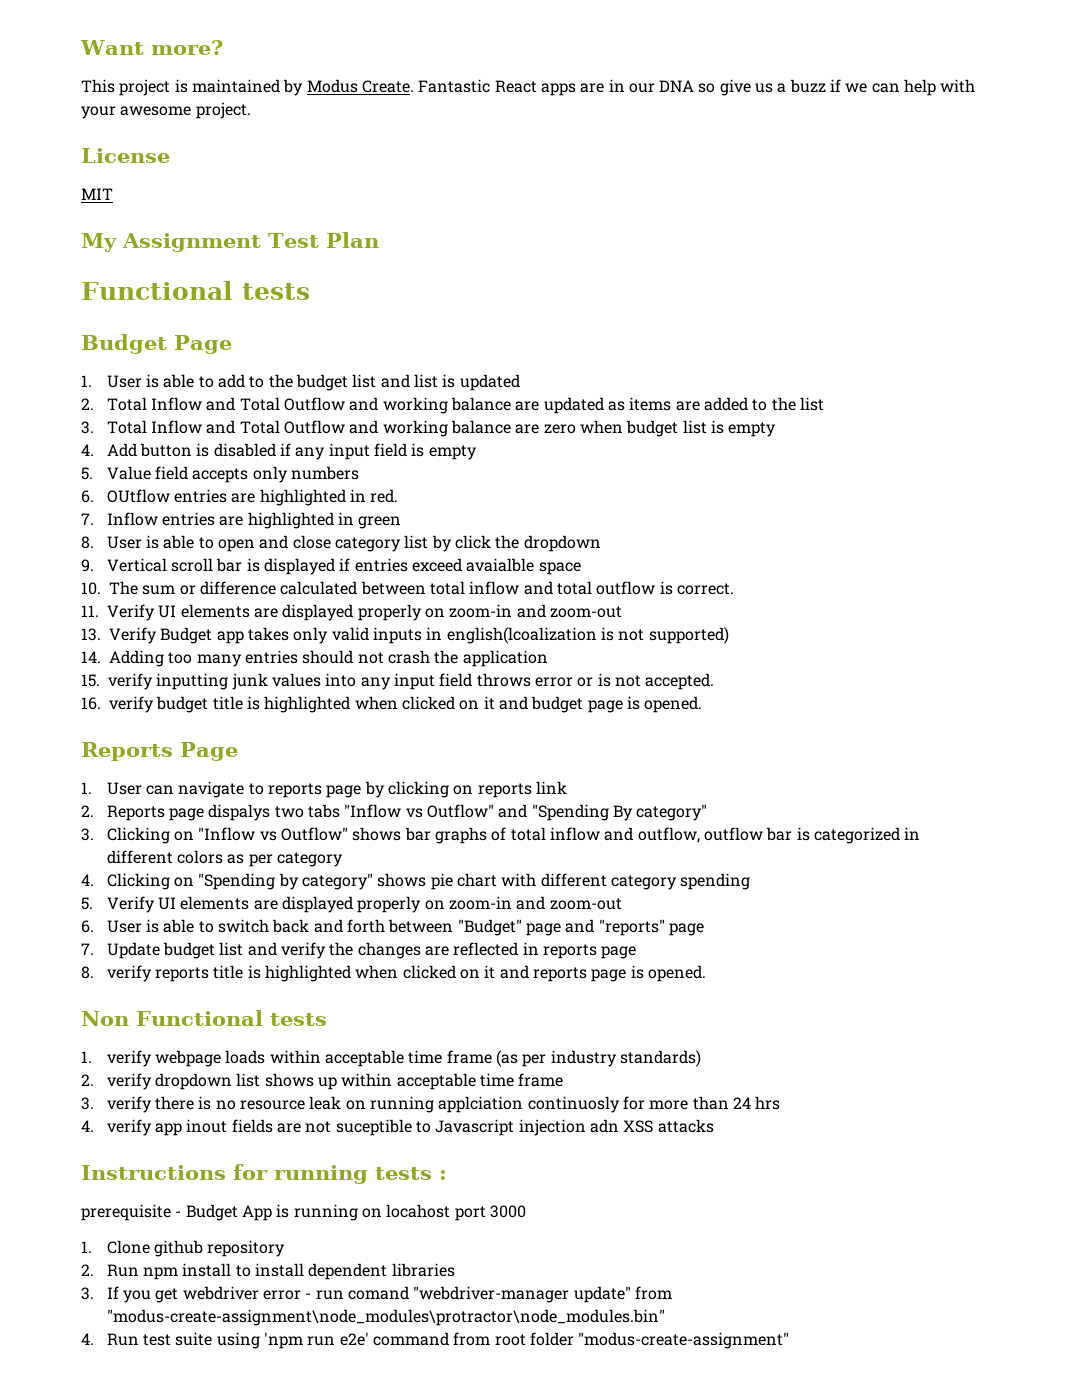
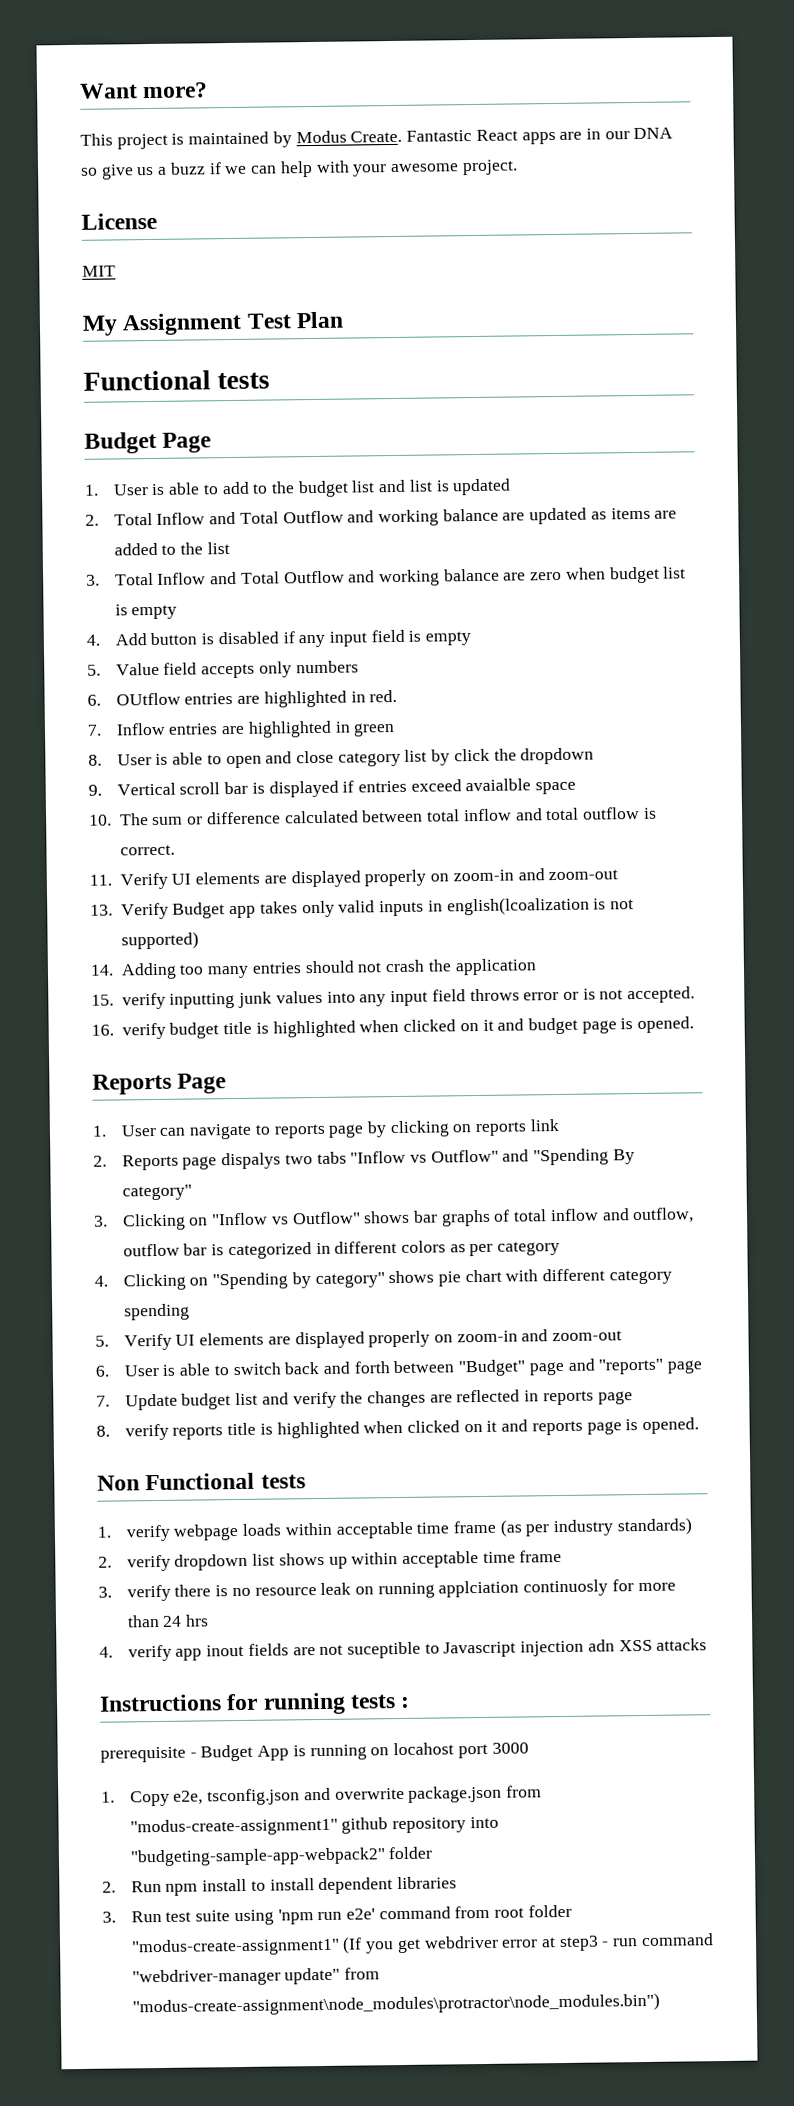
[106,1240,150,1254] Clone -> [129,1785,542,1807] [129,1817,338,1837] Copy e2e, tsconfig.json and overwrite package.json from "modus-create-assignment1"
(286, 1248) none -> [469,1816,499,1829] [129,1846,433,1867] into "budgeting-sample-app-webpack2" folder
[106,1286,672,1303] [106,1309,665,1326] [81,1333,94,1345] If you get webdriver error - run comand "webdriver-manager update" from "modus-create-assignment\node_modules\protractor\node_modules.bin" // 4. -> (116, 1917) none
[578,1332,790,1349] "modus-create-assignment" -> [130,1933,714,1957] [131,1967,381,1987] [131,1992,660,2017] "modus-create-assignment1" (If you get webdriver error at step3 - run command "webdriver-manager update" from "modus-create-assignment\node_modules\protractor\node_modules.bin")

